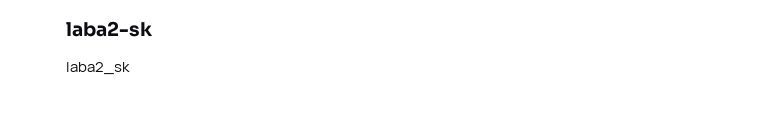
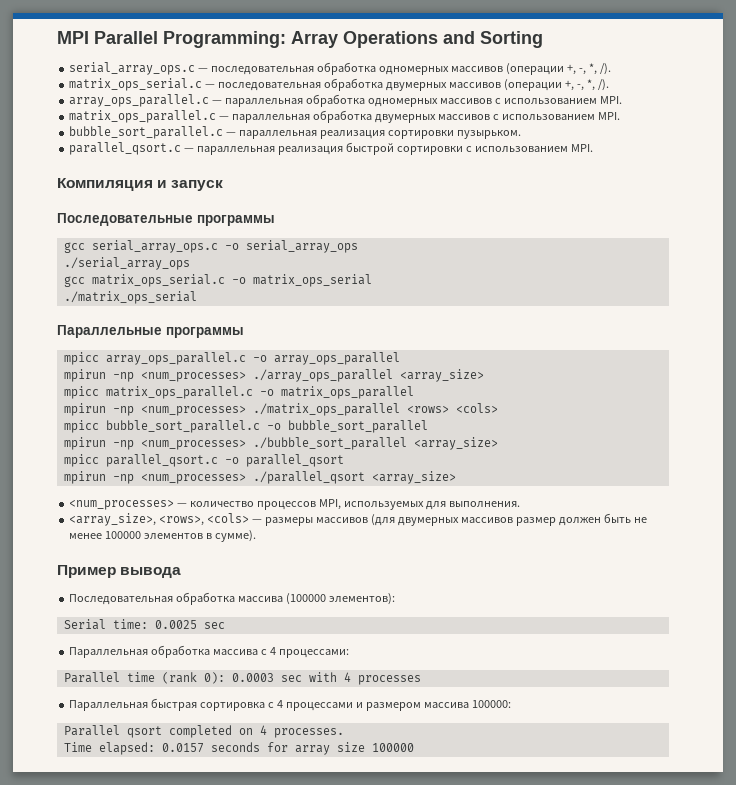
[66,21,153,37] [66,62,130,75] laba2-sk // laba2_sk -> [57,31,543,48] [69,62,611,75] [69,78,609,91] [69,94,622,107] [69,110,620,123] [69,126,521,139] [69,142,593,155] [57,178,224,191] [57,213,275,226] [63,240,358,253] [63,257,190,270] [63,274,372,287] [63,291,197,304] [57,325,244,338] [63,352,400,365] [63,369,484,382] [63,386,414,399] [63,403,498,416] [63,420,428,433] [63,437,498,450] [63,454,344,467] [63,471,456,484] [69,499,520,510] [69,513,647,526] [69,530,256,542] [57,565,182,578] [69,592,395,605] [63,619,225,630] [69,645,349,658] [63,672,421,685] [69,698,511,711] [63,725,344,738] [63,742,414,755] MPI Parallel Programming: Array Operations and Sorting // serial_array_ops.c — последовательная обработка одномерных массивов (операции +, -, *, /). // matrix_ops_serial.c — последовательная обработка двумерных массивов (операции +, -, *, /). // array_ops_parallel.c — параллельная обработка одномерных массивов с использованием MPI. // matrix_ops_parallel.c — параллельная обработка двумерных массивов с использованием MPI. // bubble_sort_parallel.c — параллельная реализация сортировки пузырьком. // parallel_qsort.c — параллельная реализация быстрой сортировки с использованием MPI. // Компиляция и запуск // Последовательные программы // gcc serial_array_ops.c -o serial_array_ops // ./serial_array_ops // gcc matrix_ops_serial.c -o matrix_ops_serial // ./matrix_ops_serial // Параллельные программы // mpicc array_ops_parallel.c -o array_ops_parallel // mpirun -np <num_processes> ./array_ops_parallel <array_size> // mpicc matrix_ops_parallel.c -o matrix_ops_parallel // mpirun -np <num_processes> ./matrix_ops_parallel <rows> <cols> // mpicc bubble_sort_parallel.c -o bubble_sort_parallel // mpirun -np <num_processes> ./bubble_sort_parallel <array_size> // mpicc parallel_qsort.c -o parallel_qsort // mpirun -np <num_processes> ./parallel_qsort <array_size> // <num_processes> — количество процессов MPI, используемых для выполнения. // <array_size>, <rows>, <cols> — размеры массивов (для двумерных массивов размер должен быть не менее 100000 элементов в сумме). // Пример вывода // Последовательная обработка массива (100000 элементов): // Serial time: 0.0025 sec // Параллельная обработка массива с 4 процессами: // Parallel time (rank 0): 0.0003 sec with 4 processes // Параллельная быстрая сортировка с 4 процессами и размером массива 100000: // Parallel qsort completed on 4 processes. // Time elapsed: 0.0157 seconds for array size 100000

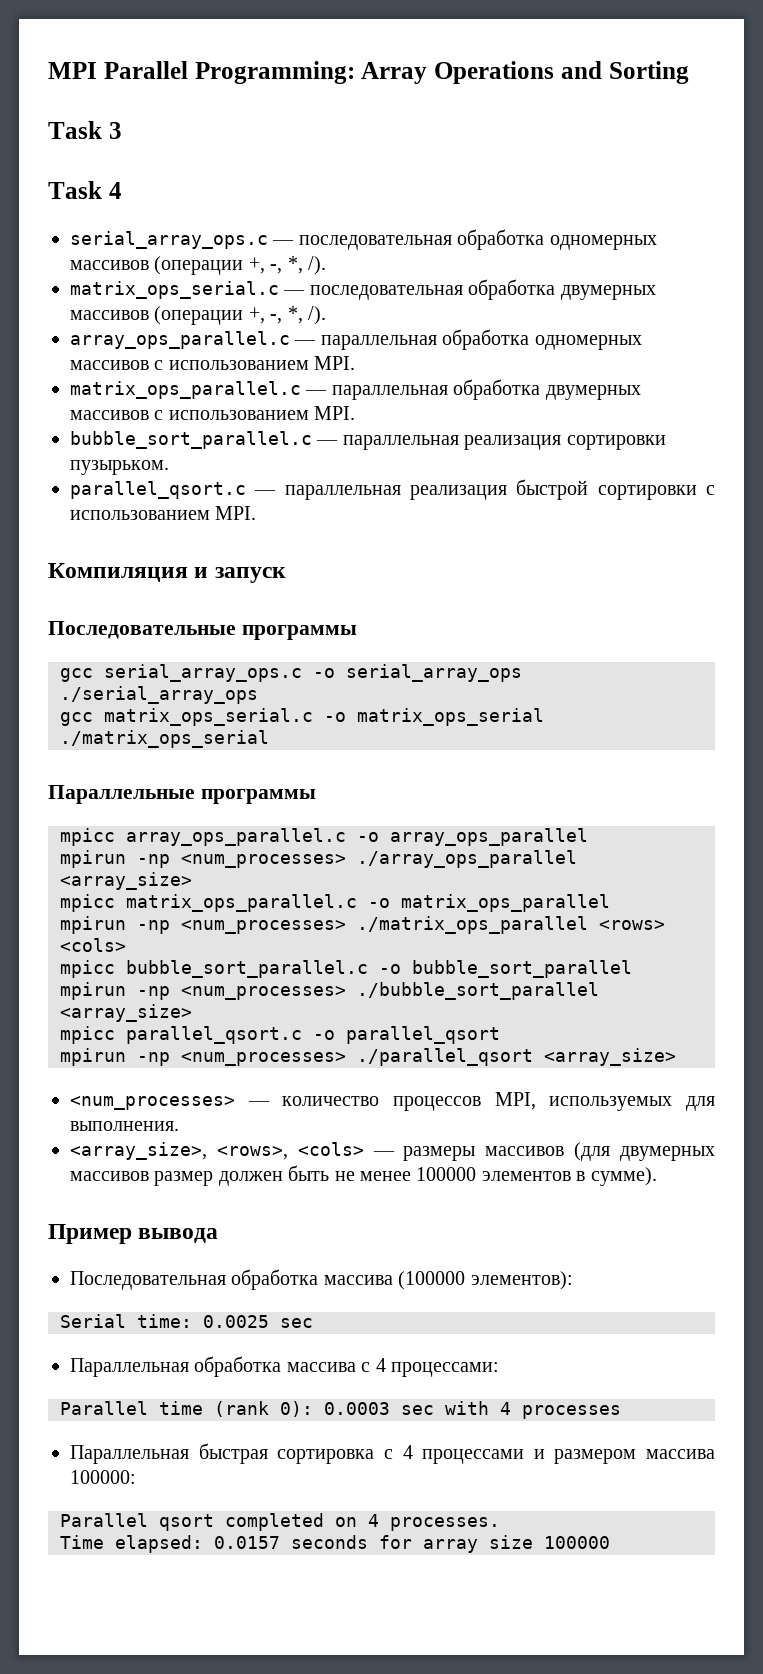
(543, 39) none -> [48,121,122,139] [48,181,122,199] // Task 3 // Task 4

